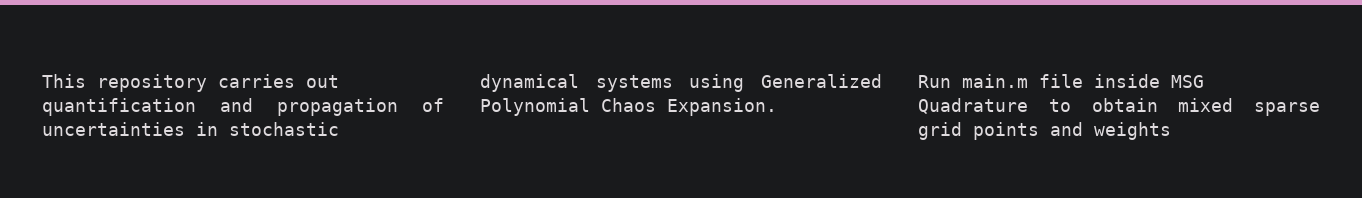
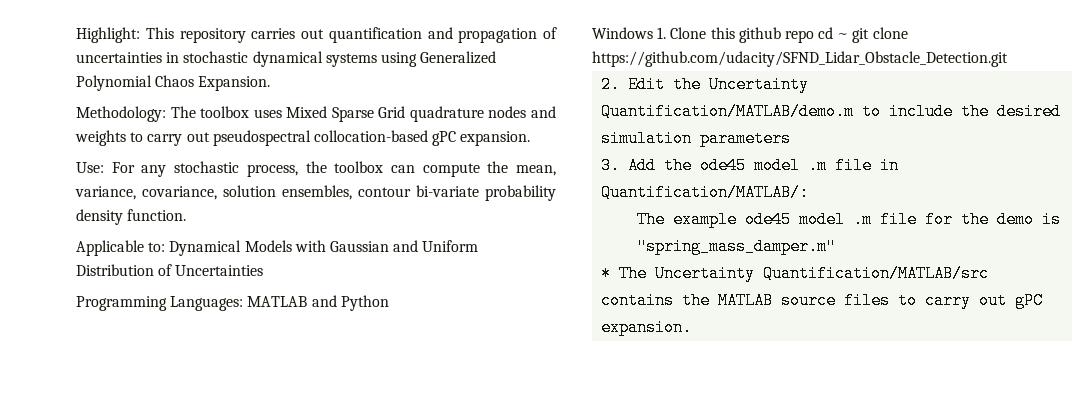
(42, 81) none -> [76,27,140,43] Highlight:
[918,74,1204,88] [918,98,1320,116] [918,122,1171,140] Run main.m file inside MSG Quadrature to obtain mixed sparse grid points and weights -> [76,106,556,122] [75,130,531,146] [76,161,556,177] [75,185,556,201] [76,209,187,225] [76,240,479,256] [76,264,264,276] [76,295,389,311] [592,27,908,43] [592,51,1008,67] [601,76,810,93] [601,103,1062,120] [601,130,792,147] [601,157,900,174] [601,184,810,201] [637,211,1062,228] [637,238,837,255] [601,265,990,282] [601,292,1044,309] [601,319,693,336] Methodology: The toolbox uses Mixed Sparse Grid quadrature nodes and weights to carry out pseudospectral collocation-based gPC expansion. // Use: For any stochastic process, the toolbox can compute the mean, variance, covariance, solution ensembles, contour bi-variate probability density function. // Applicable to: Dynamical Models with Gaussian and Uniform Distribution of Uncertainties // Programming Languages: MATLAB and Python // Windows 1. Clone this github repo cd ~ git clone https://github.com/udacity/SFND_Lidar_Obstacle_Detection.git // 2. Edit the Uncertainty Quantification/MATLAB/demo.m to include the desired simulation parameters // 3. Add the ode45 model .m file in Quantification/MATLAB/: // The example ode45 model .m file for the demo is "spring_mass_damper.m" // * The Uncertainty Quantification/MATLAB/src contains the MATLAB source files to carry out gPC expansion.

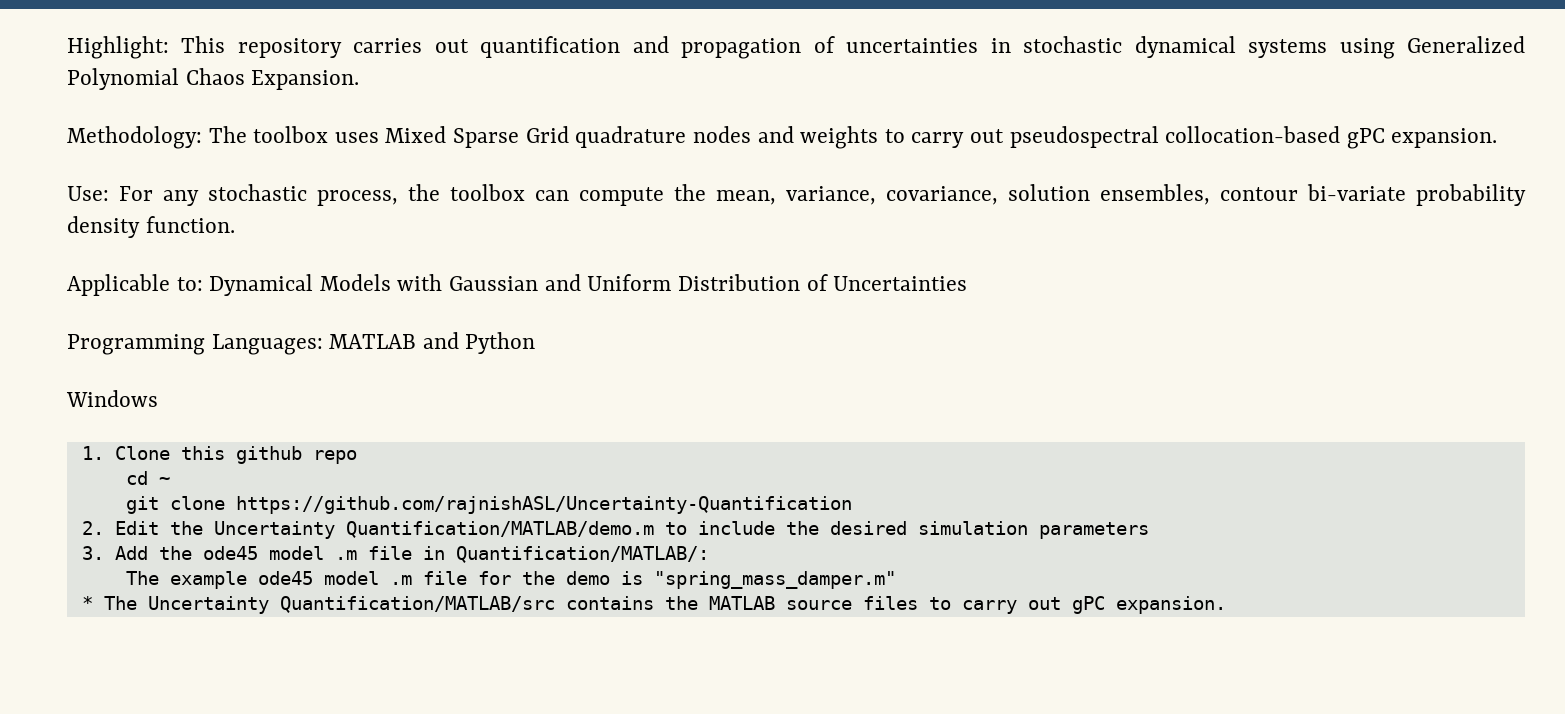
(653, 33) none -> (158, 398) //
(814, 36) none -> (357, 457) //
(849, 36) none -> (170, 481) //
[592,51,1008,67] https://github.com/udacity/SFND_Lidar_Obstacle_Detection.git -> [235,496,852,514] https://github.com/rajnishASL/Uncertainty-Quantification

